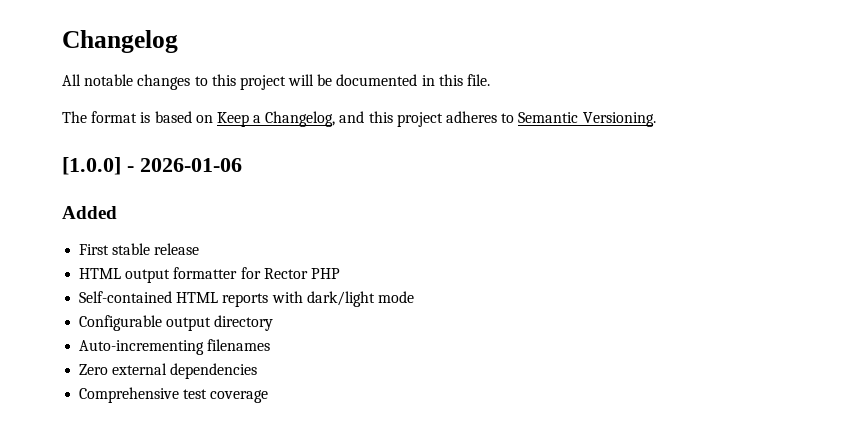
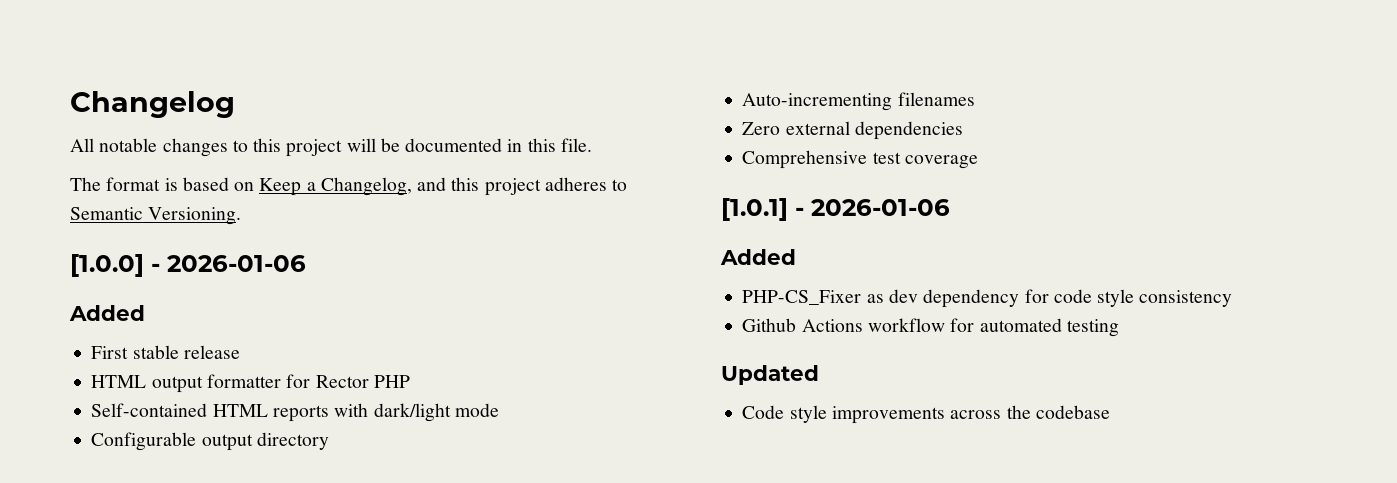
(269, 396) none -> [721,198,950,221] [720,249,796,265] [742,289,1233,308] [742,318,1119,337] [721,365,819,385] [742,405,1110,424] // [1.0.1] - 2026-01-06 // Added // PHP-CS_Fixer as dev dependency for code style consistency // Github Actions workflow for automated testing // Updated // Code style improvements across the codebase

